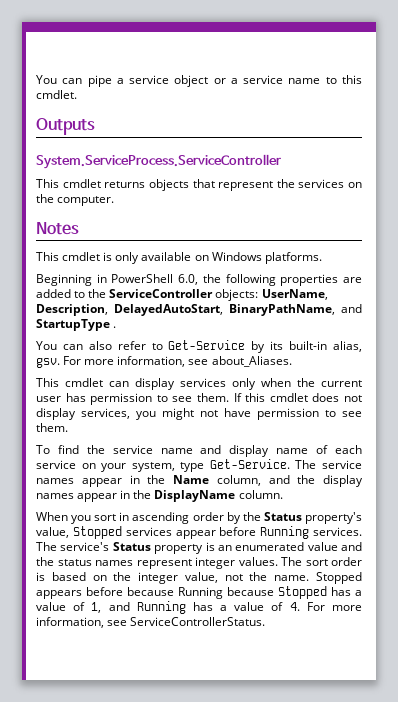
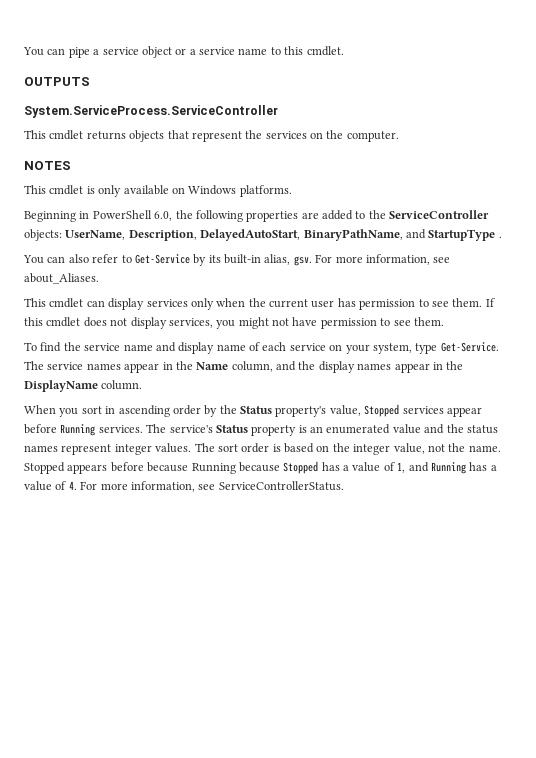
[36,118,95,135] Outputs -> [24,77,90,86] OUTPUTS
[36,222,79,235] Notes -> [24,161,71,170] NOTES

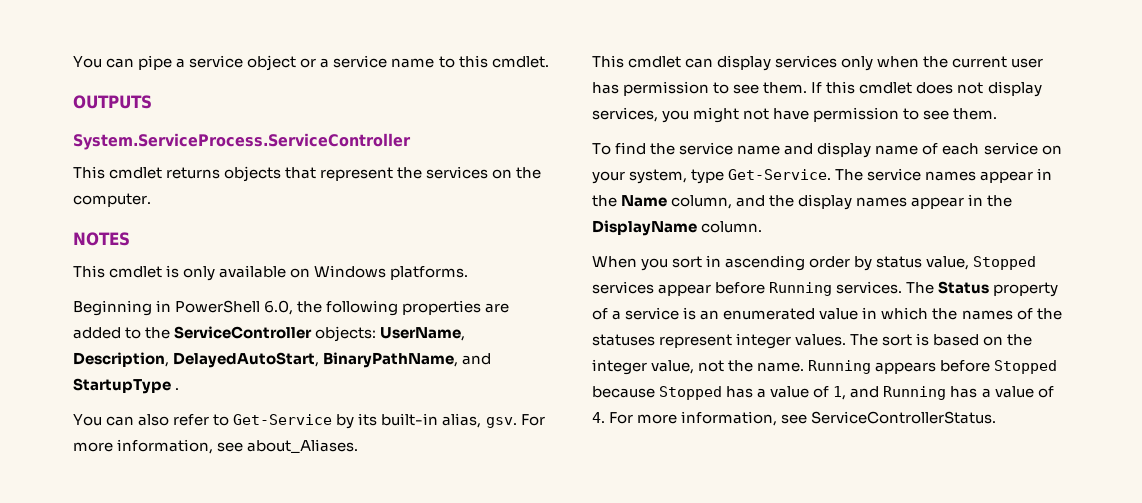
[219,405,327,417] the Status property's -> [876,256,923,268] status
[169,425,213,433] service's -> (935, 288) none
(297, 430) none -> [592,307,680,320] of a service
[424,424,498,434] [24,445,58,452] and the status names -> [862,307,1062,320] [592,334,655,346] in which the names of the statuses
[241,443,270,453] order -> (913, 340) none
[24,462,65,474] Stopped -> [808,360,872,374] Running
[147,462,236,474] because Running -> [994,360,1058,374] Stopped

